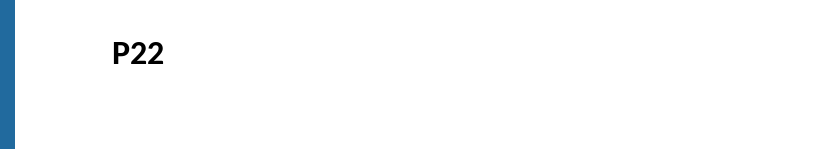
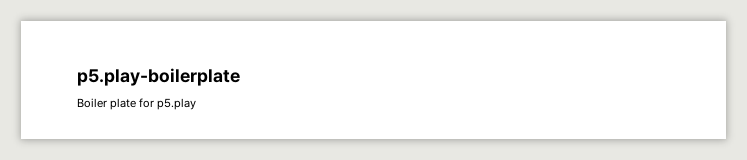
[112,42,164,64] P22 -> [77,68,240,86] [77,98,197,110] p5.play-boilerplate // Boiler plate for p5.play

